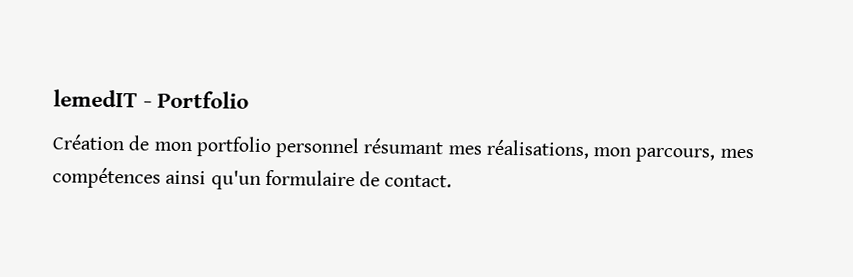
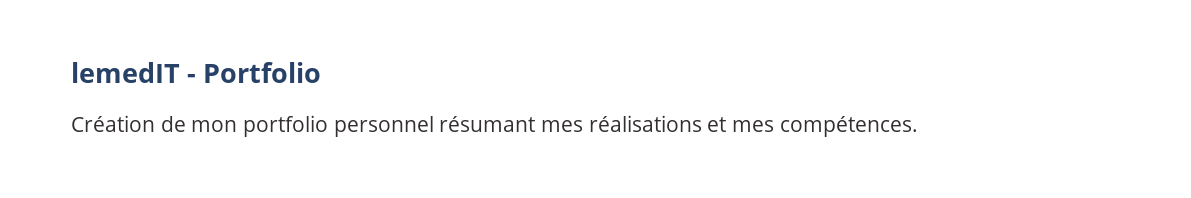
[485,139,754,163] [52,167,453,190] réalisations, mon parcours, mes compétences ainsi qu'un formulaire de contact. -> [588,115,918,137] réalisations et mes compétences.

